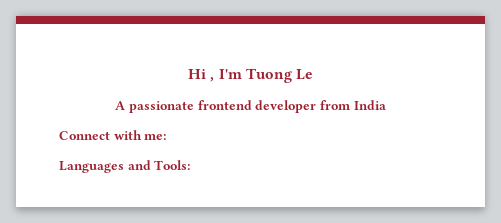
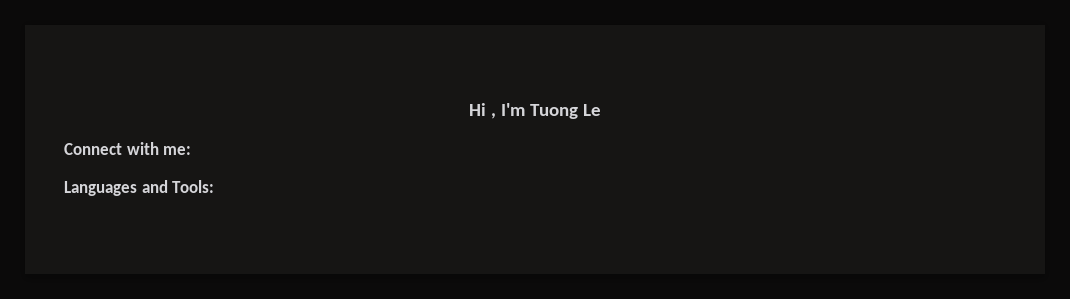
[115,100,386,113] // A passionate frontend developer from India -> (601, 110) none

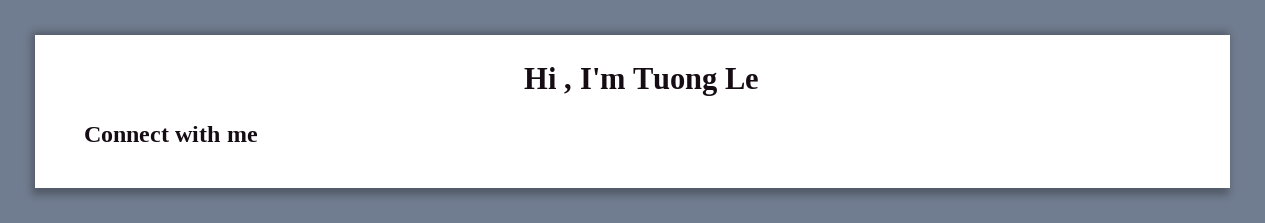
[163,146,192,155] [64,180,215,196] me: // Languages and Tools: -> [226,131,258,142] me

